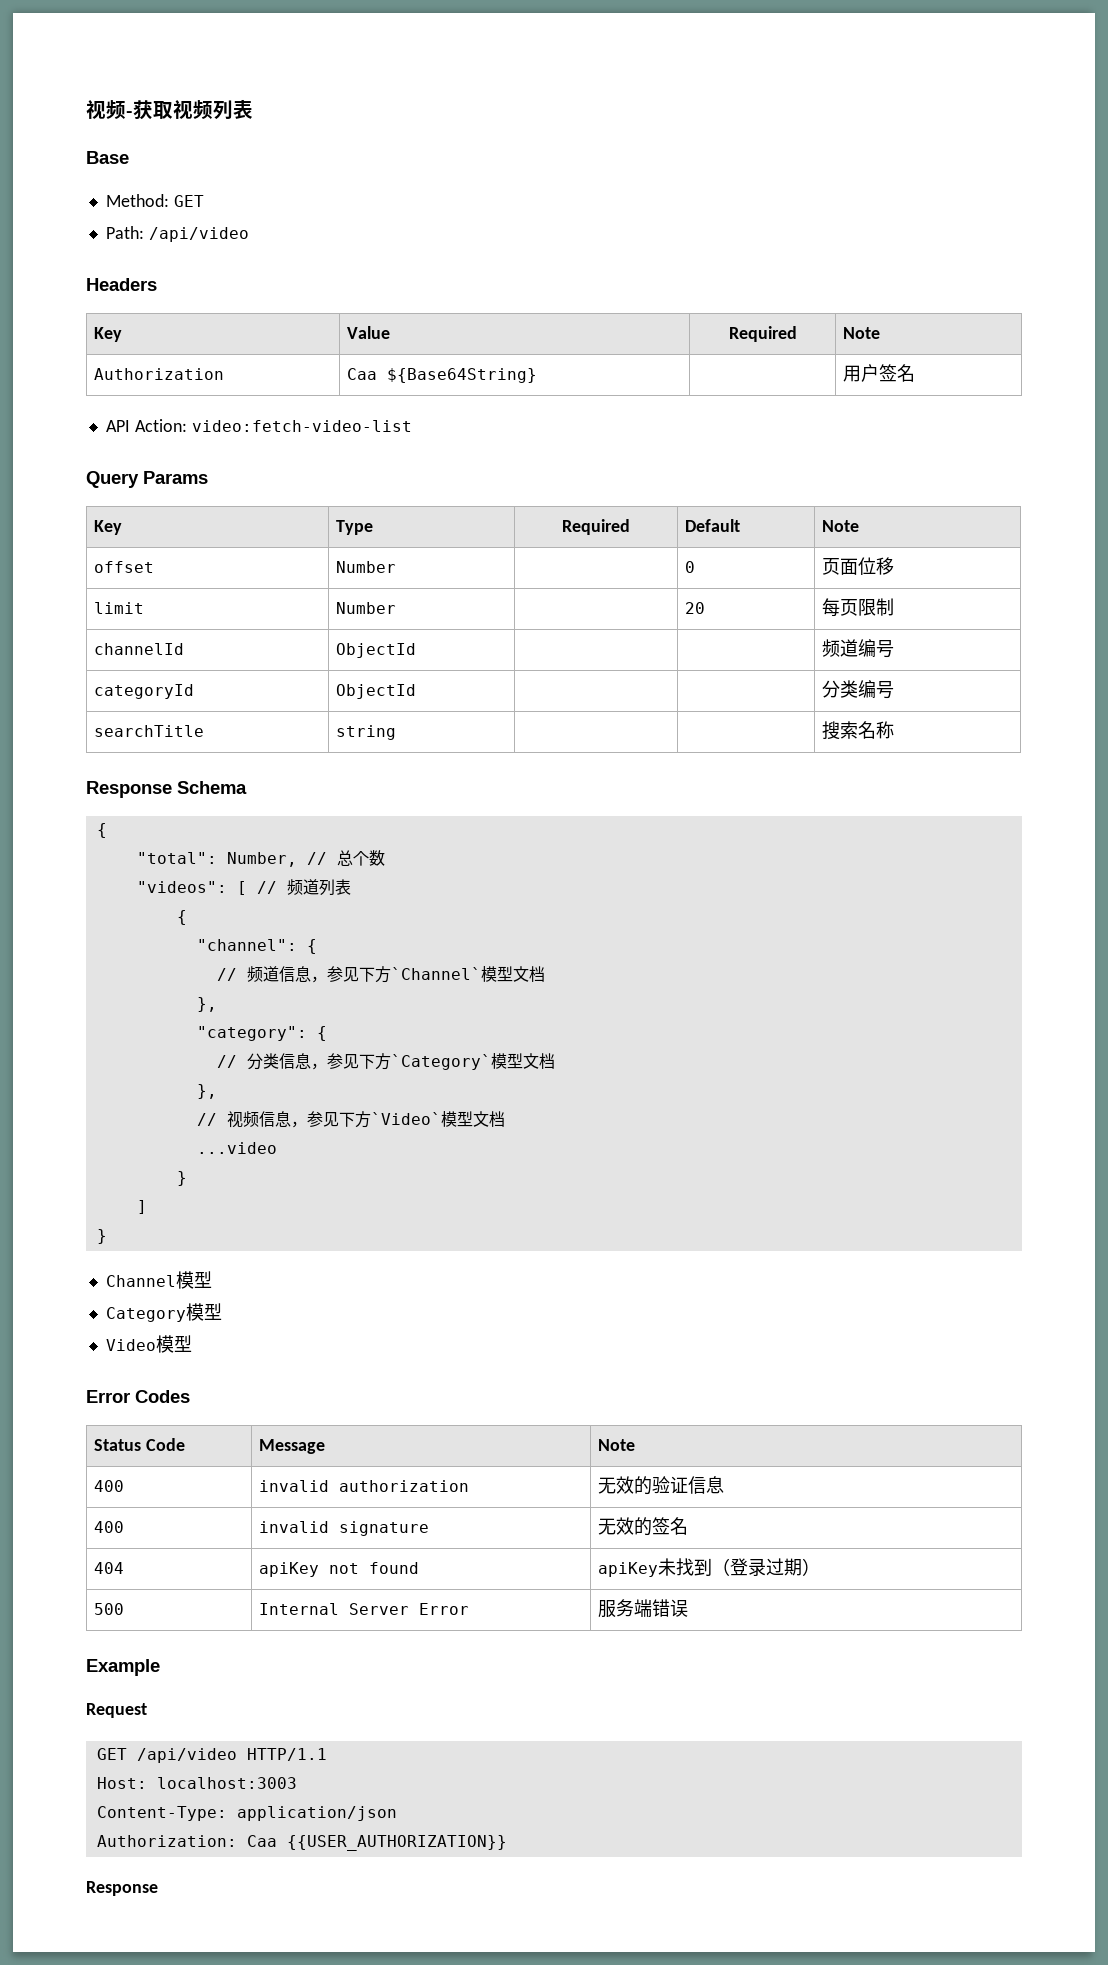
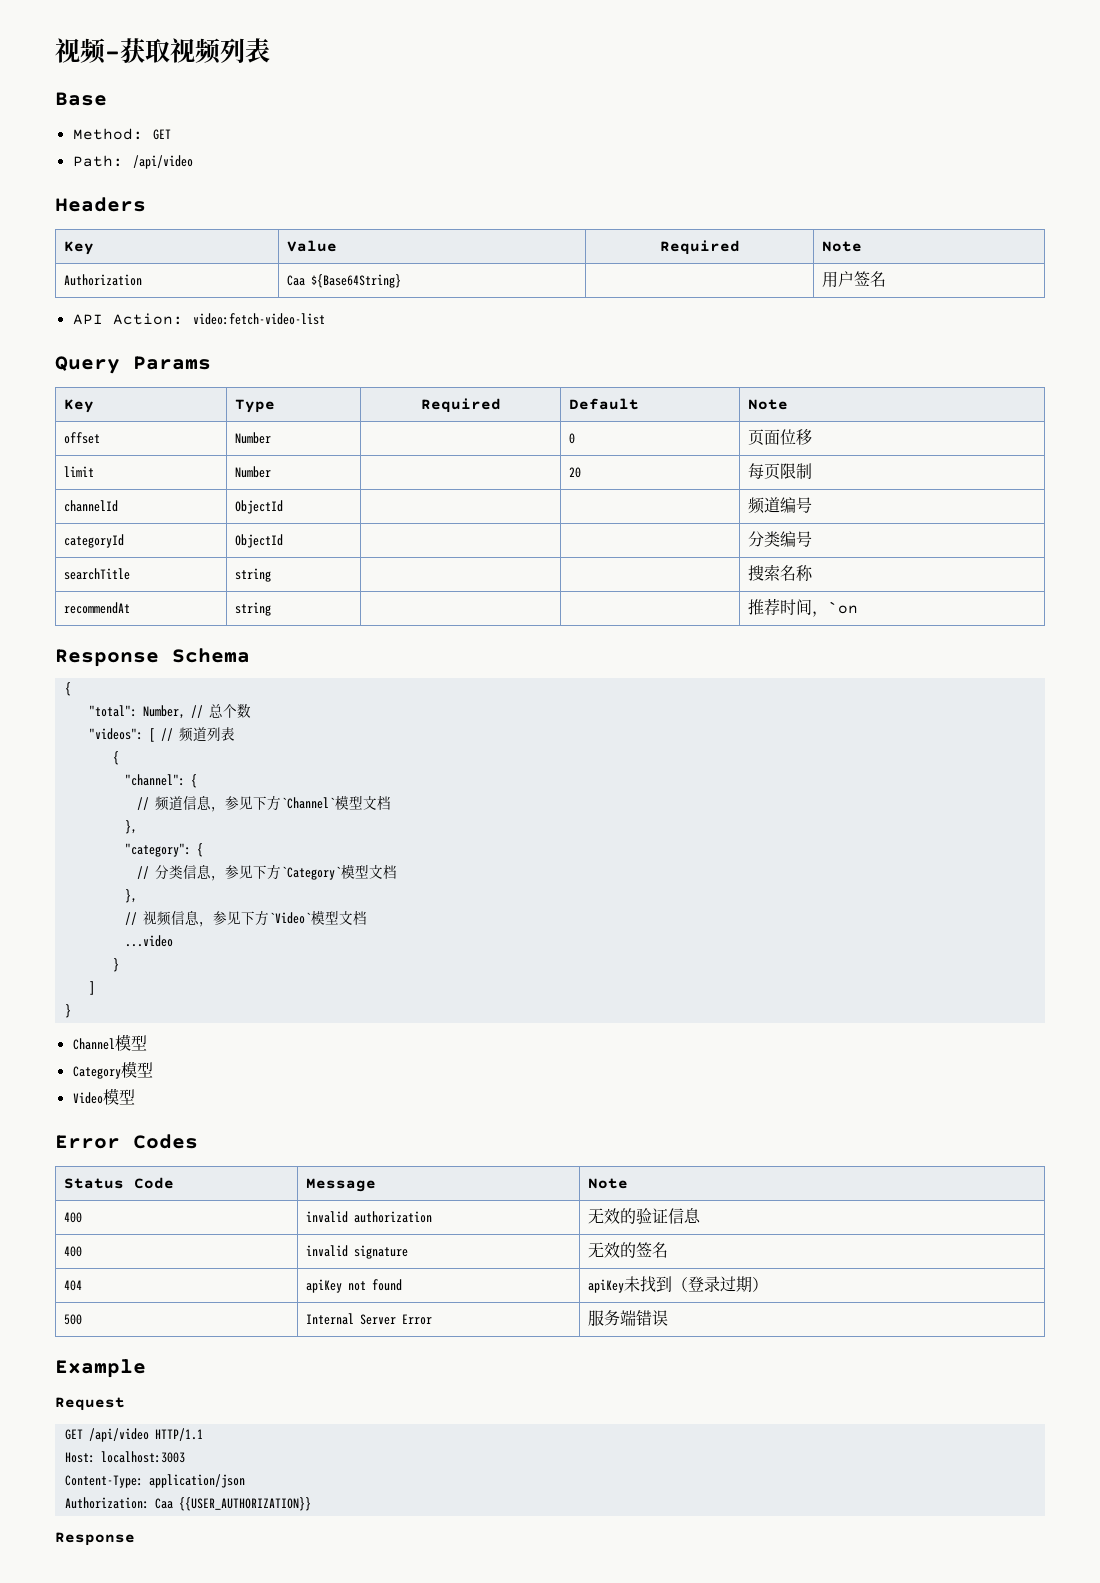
(894, 730) none -> [63,602,130,614] [234,602,271,616] [747,598,858,617] // recommendAt | string | | | 推荐时间，`on

